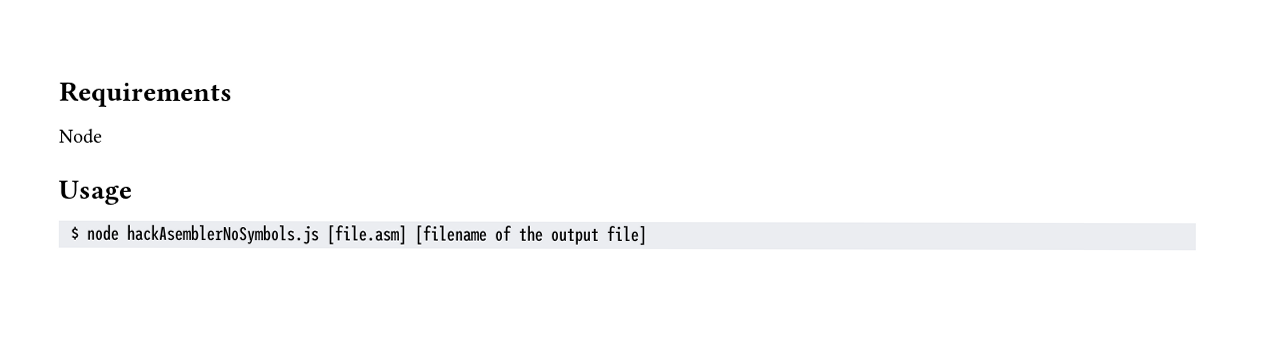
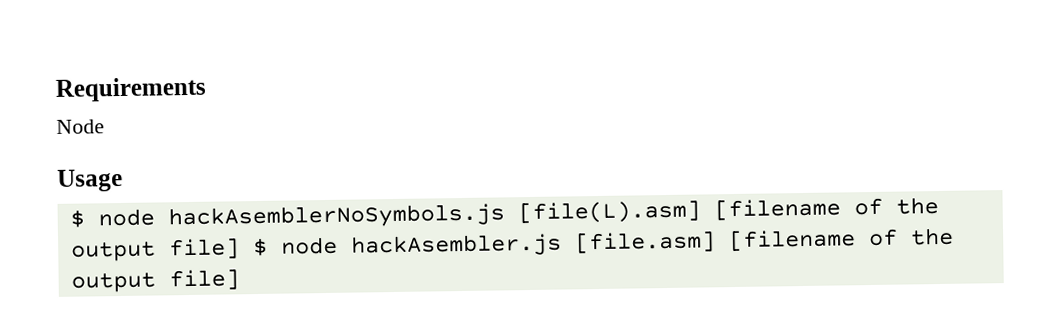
(319, 234) none -> [517,197,939,225] [70,233,562,262] [file(L).asm] [filename of the output file] $ node hackAsembler.js

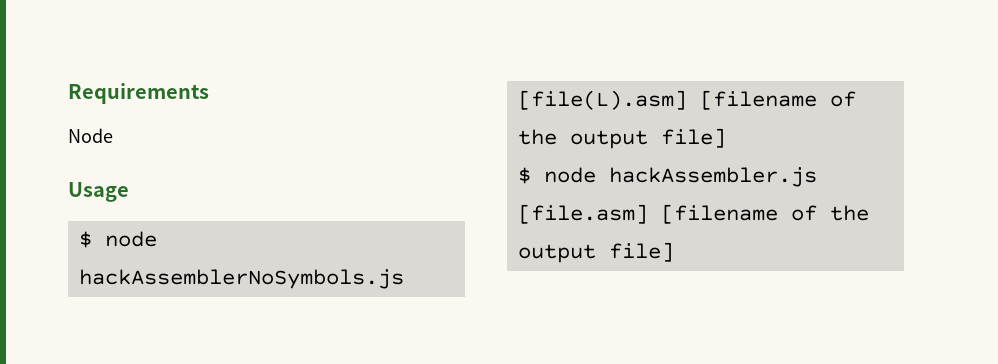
[167,203,505,230] hackAsemblerNoSymbols.js -> [78,269,404,289] hackAssemblerNoSymbols.js
[252,233,562,258] $ node hackAsembler.js -> [517,167,817,187] // $ node hackAssembler.js

